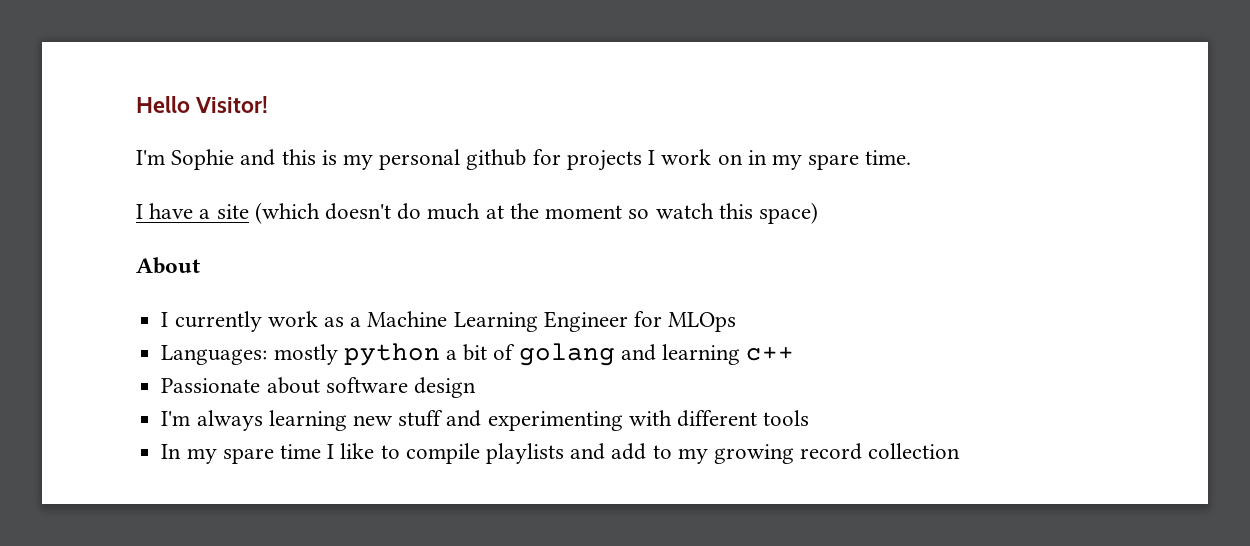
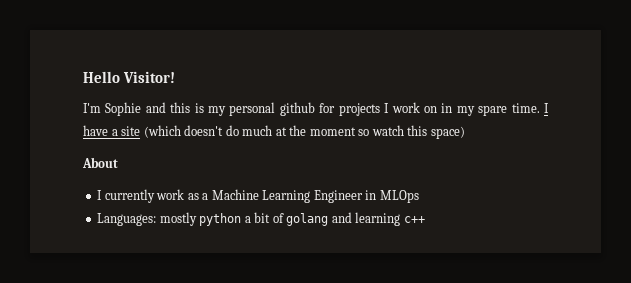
(912, 157) // -> (540, 108) none
[633,311,662,327] for -> [365,190,377,200] in
[161,377,476,398] [161,410,810,431] [161,443,961,464] // Passionate about software design // I'm always learning new stuff and experimenting with different tools // In my spare time I like to compile playlists and add to my growing record collection -> (425, 219) none

